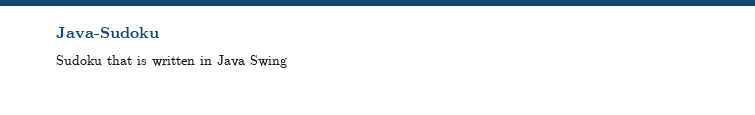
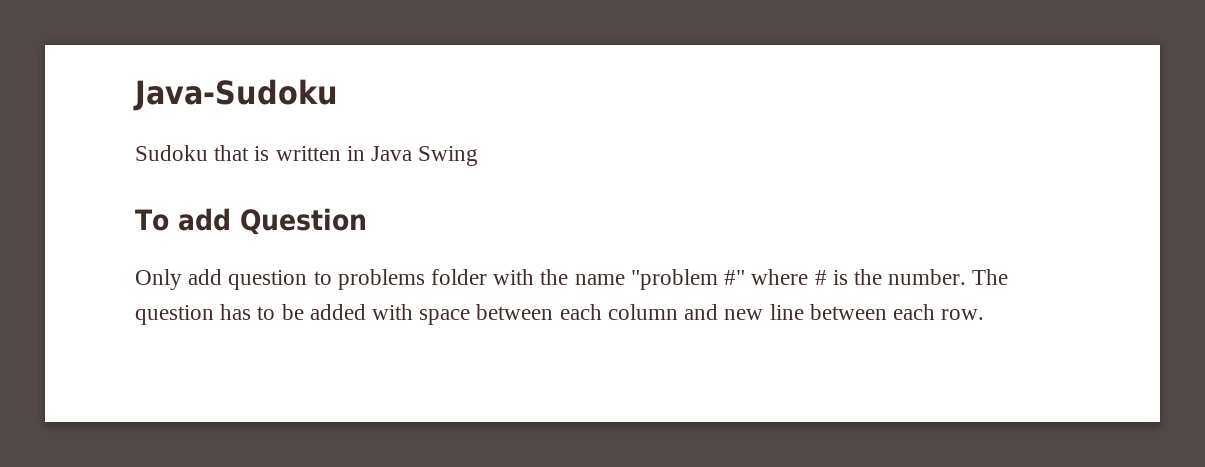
(287, 61) none -> [135,208,367,235] [135,269,1009,290] [135,304,985,325] // To add Question // Only add question to problems folder with the name "problem #" where # is the number. The question has to be added with space between each column and new line between each row.

